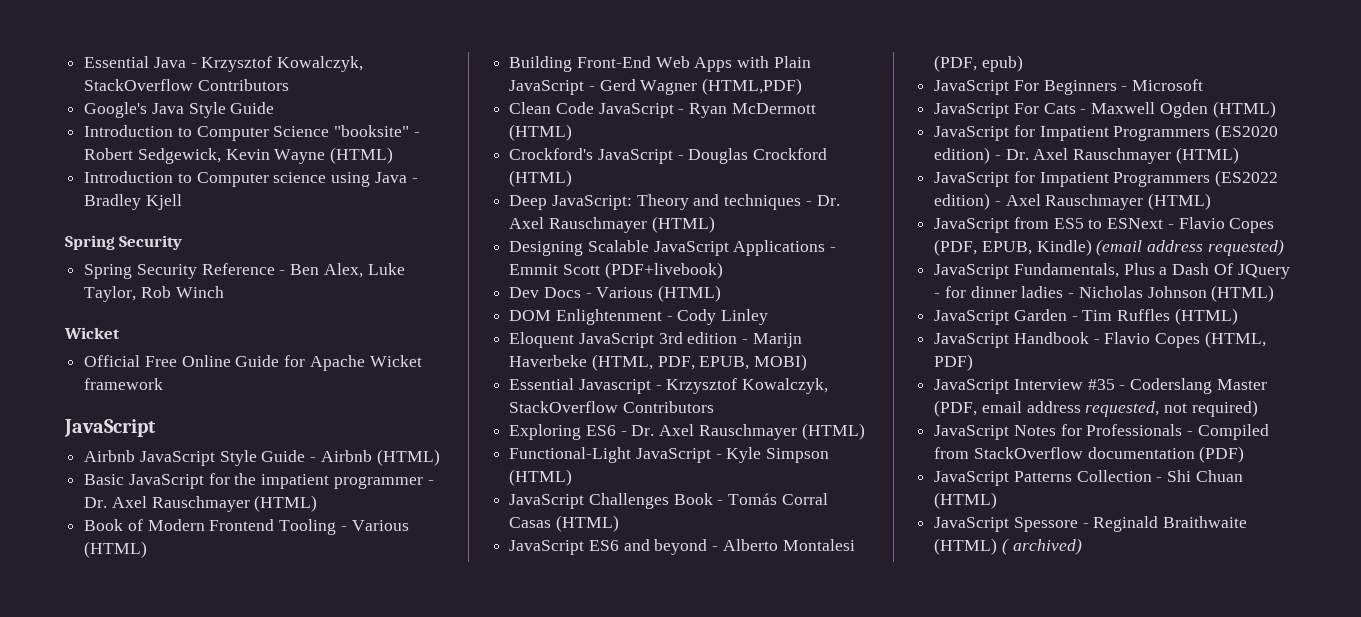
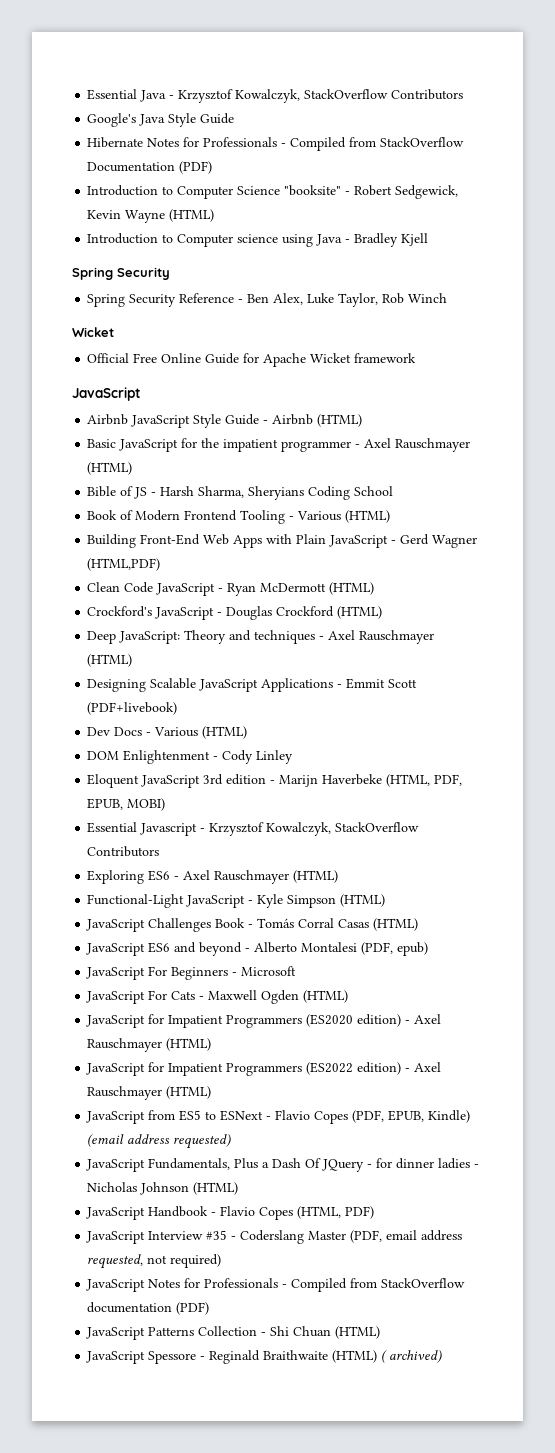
(275, 108) none -> [87,137,465,151] [87,161,213,174] // Hibernate Notes for Professionals - Compiled from StackOverflow Documentation (PDF)
[84,495,318,512] Dr. Axel Rauschmayer (HTML) -> [364,438,471,452] [87,462,133,475] [87,486,394,500] Axel Rauschmayer (HTML) // Bible of JS - Harsh Sharma, Sheryians Coding School
[816,195,840,206] Dr. -> (325, 638) none
[631,425,655,436] Dr. -> (180, 878) none
[1005,149,1029,160] Dr. -> (411, 1022) none
[934,308,1238,325] // JavaScript Garden - Tim Ruffles (HTML) -> (239, 1188) none

